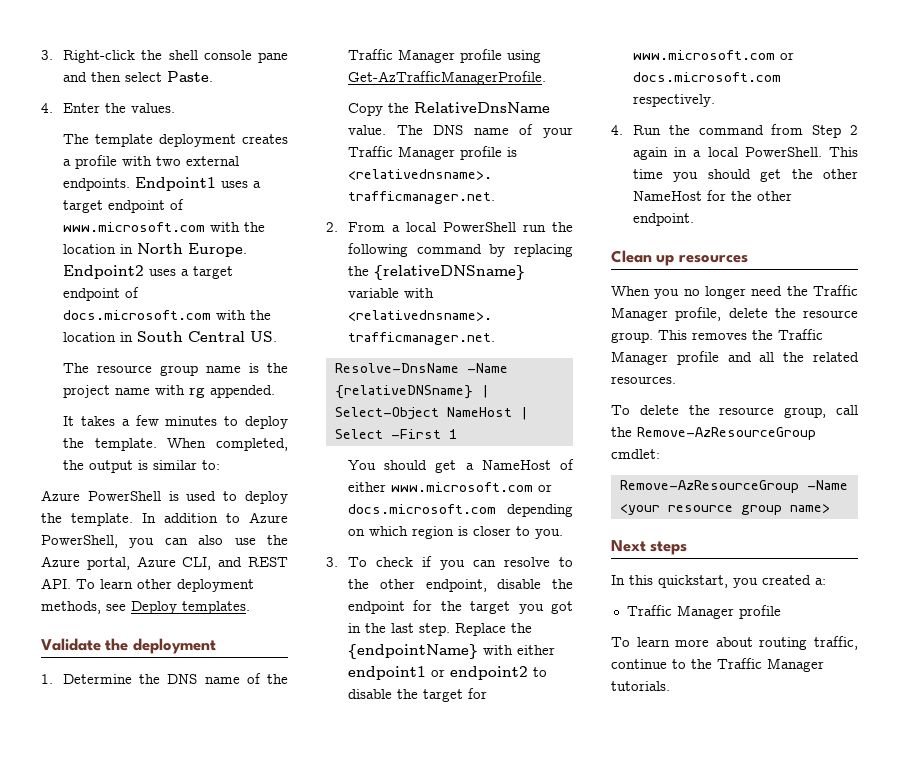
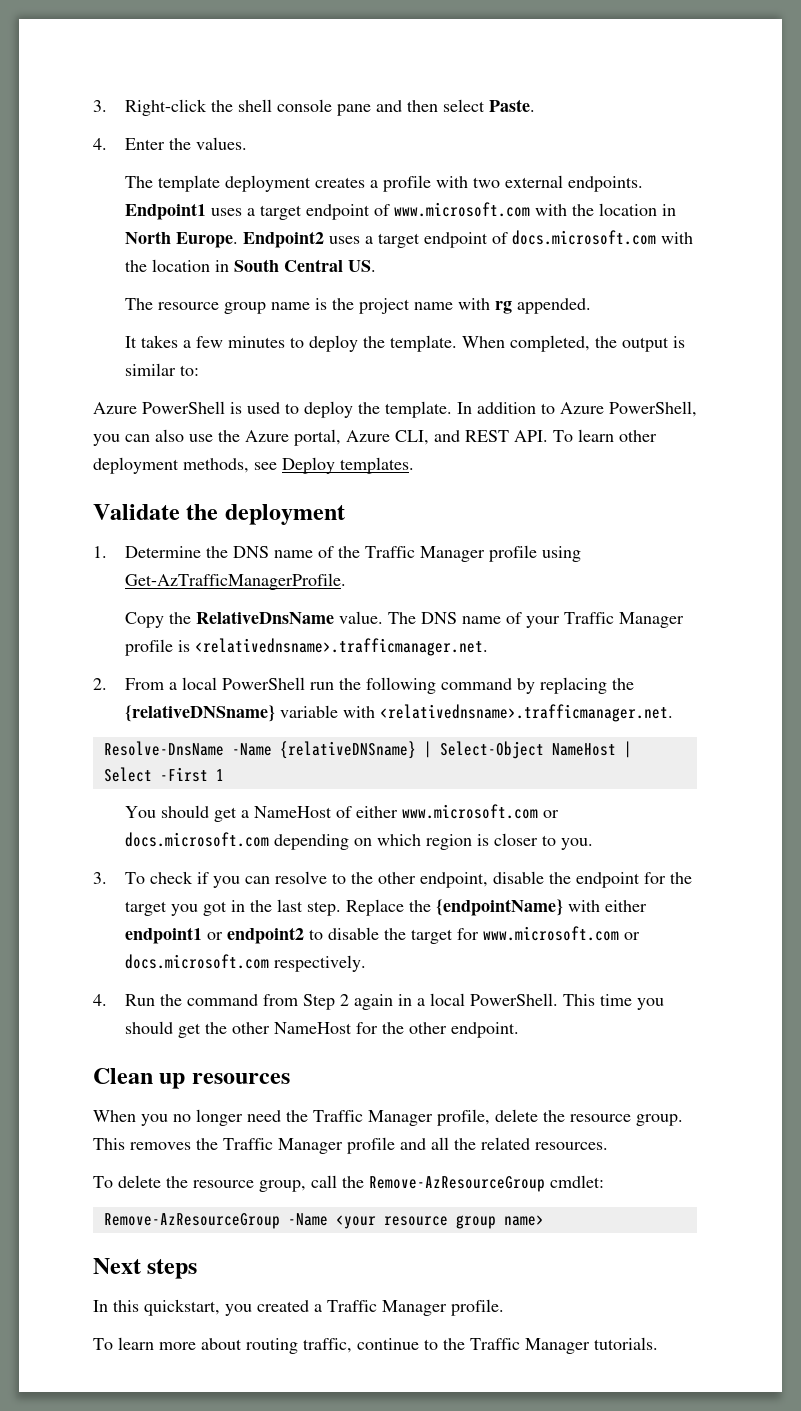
[815,578,826,585] [626,605,781,619] a: // Traffic Manager profile -> [314,1299,504,1316] a Traffic Manager profile.

